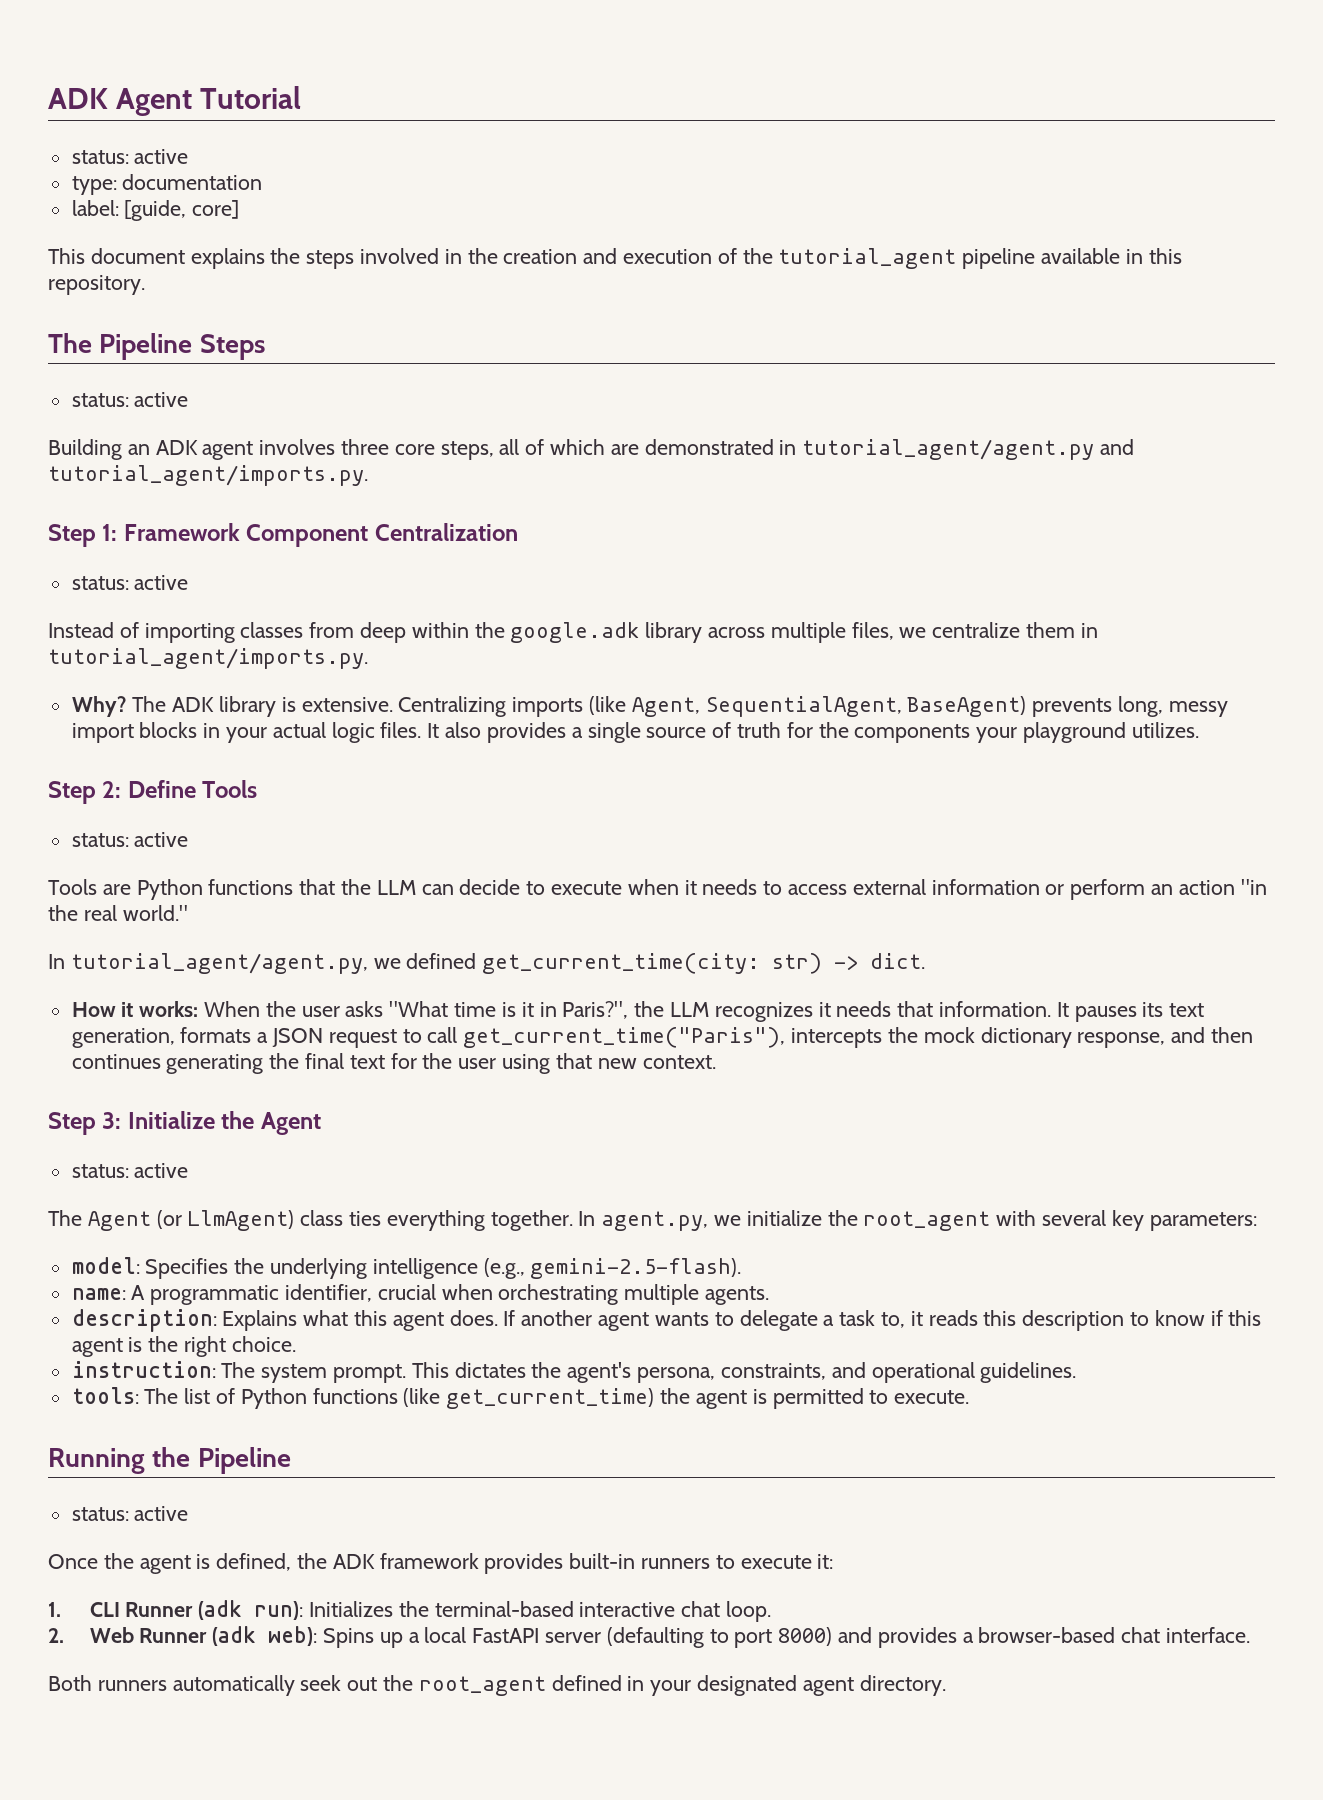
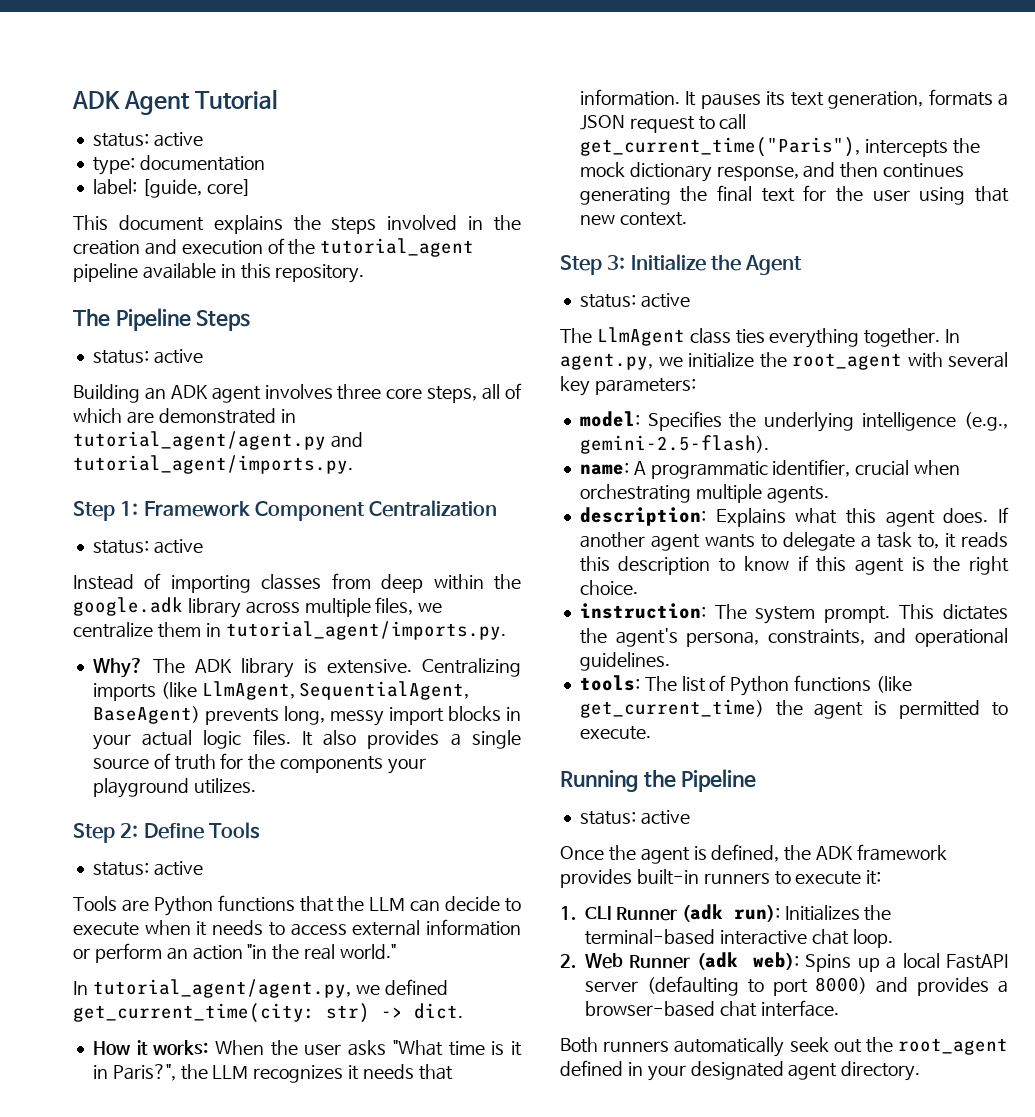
[631,697,700,717] Agent, -> [201,681,295,700] LlmAgent,
[87,1210,295,1231] Agent (or LlmAgent) -> [596,327,685,346] LlmAgent

